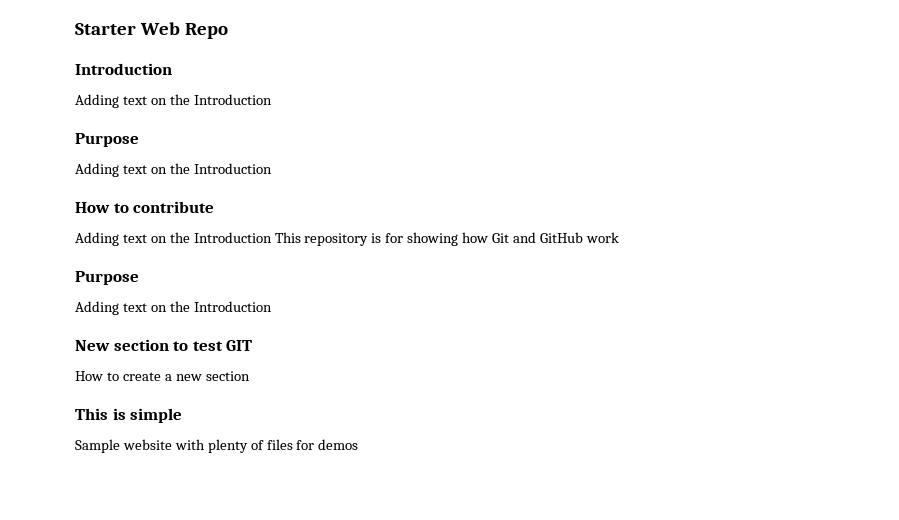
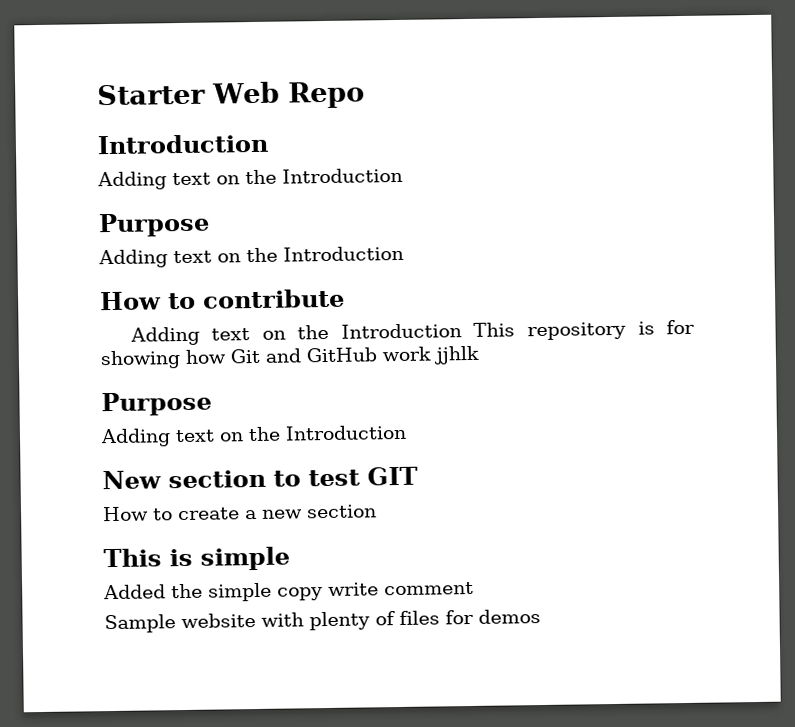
(619, 237) none -> [434,345,480,365] jjhlk
(183, 415) none -> [103,581,474,602] // Added the simple copy write comment

